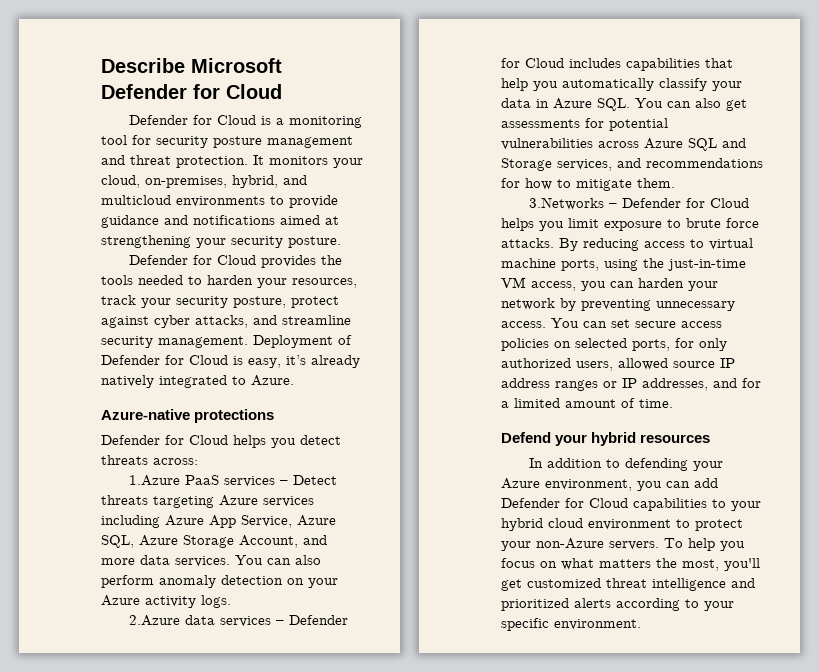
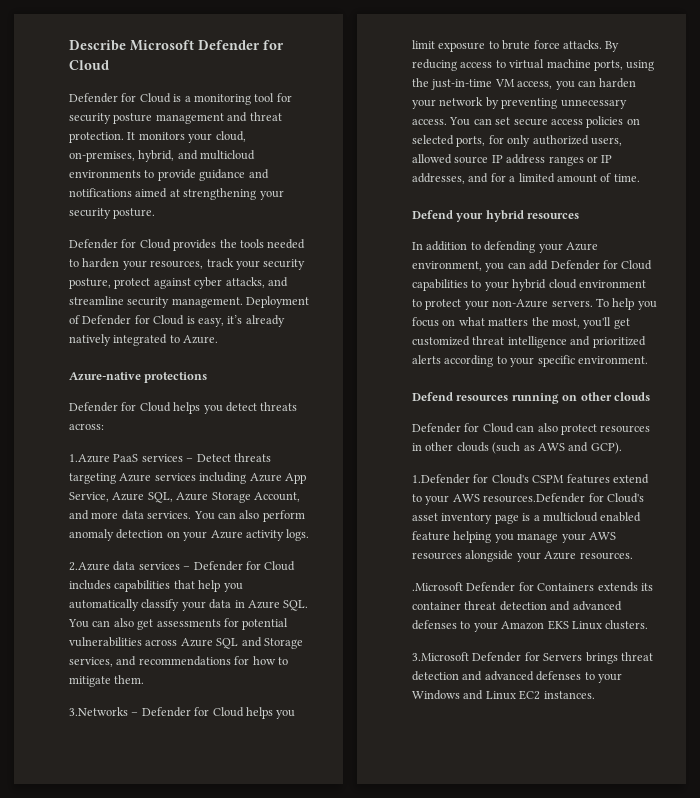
(641, 624) none -> [412,392,650,404] [412,423,651,435] [412,442,622,454] [412,474,649,484] [412,493,644,505] [412,512,642,524] [412,531,616,543] [412,550,633,562] [412,582,653,592] [412,601,622,611] [412,620,649,632] [412,652,653,664] [412,671,622,683] [412,690,595,700] // Defend resources running on other clouds // Defender for Cloud can also protect resources in other clouds (such as AWS and GCP). // 1.Defender for Cloud's CSPM features extend to your AWS resources.Defender for Cloud's asset inventory page is a multicloud enabled feature helping you manage your AWS resources alongside your Azure resources. // .Microsoft Defender for Containers extends its container threat detection and advanced defenses to your Amazon EKS Linux clusters. // 3.Microsoft Defender for Servers brings threat detection and advanced defenses to your Windows and Linux EC2 instances.

